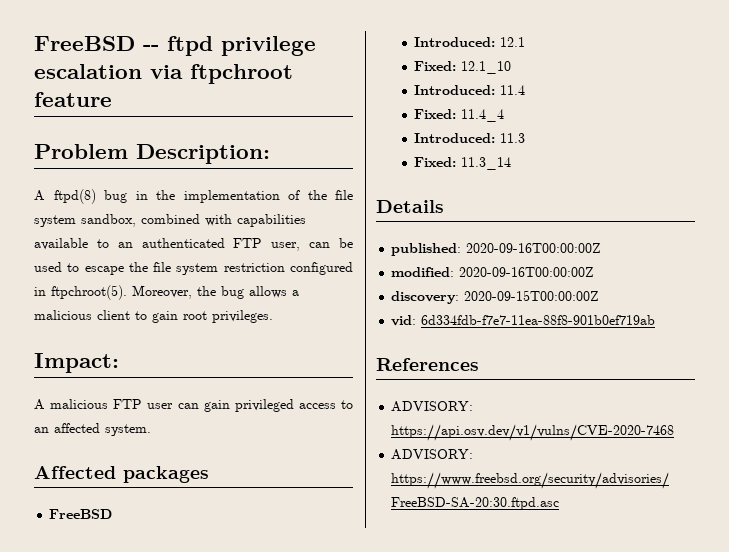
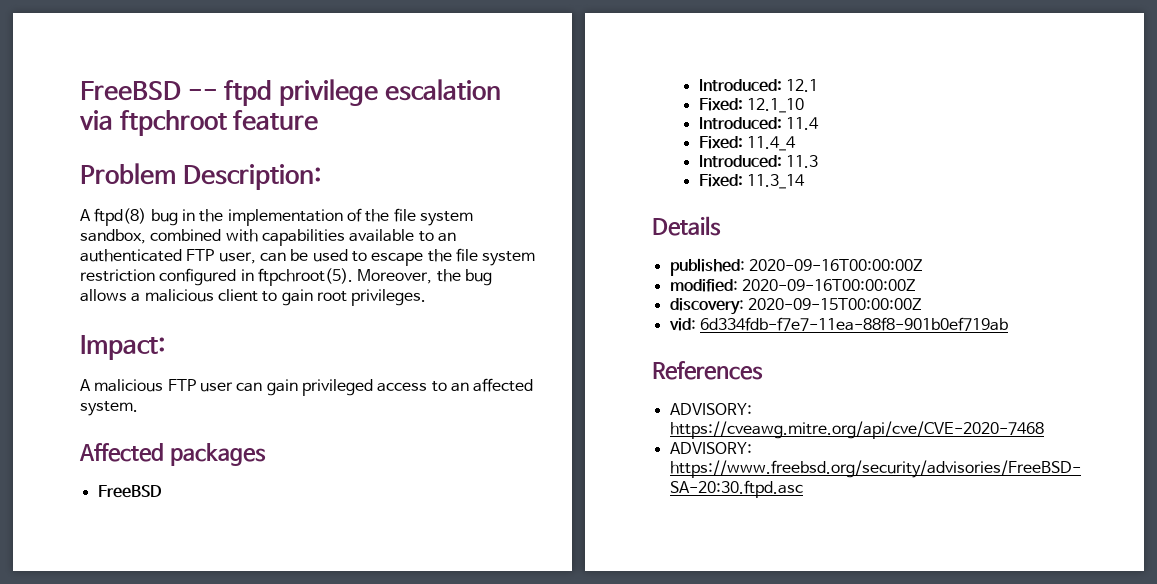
[391,424,675,441] https://api.osv.dev/v1/vulns/CVE-2020-7468 -> [669,421,1044,439] https://cveawg.mitre.org/api/cve/CVE-2020-7468

